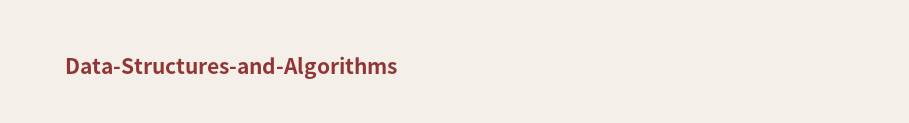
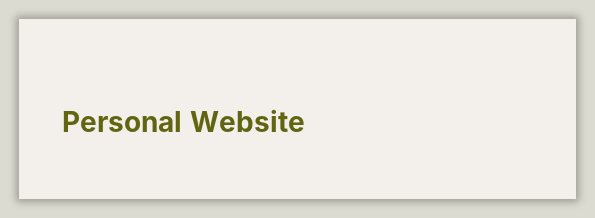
[65,56,397,79] Data-Structures-and-Algorithms -> [62,109,305,132] Personal Website

